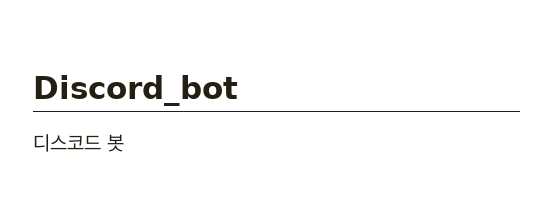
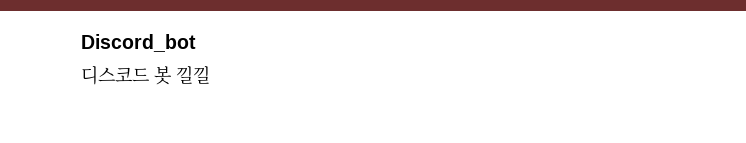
(124, 143) none -> [175,66,210,84] 낄낄

